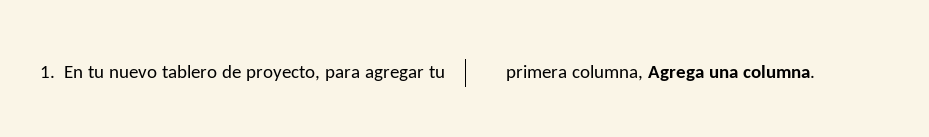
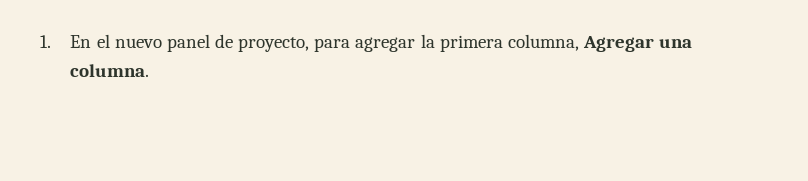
[88,65,218,78] tu nuevo tablero -> [96,34,210,52] el nuevo panel
[429,66,446,78] tu -> [420,34,435,48] la
[648,66,705,81] Agrega -> [582,36,654,52] Agregar

